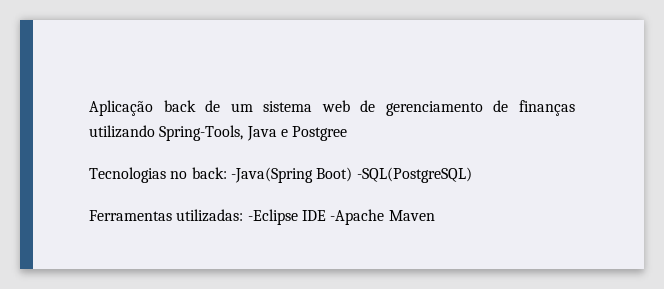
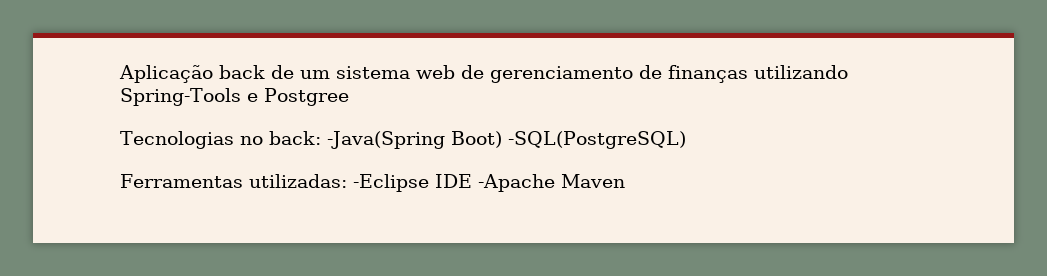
[159,125,277,141] Spring-Tools, Java -> [120,88,241,106] Spring-Tools

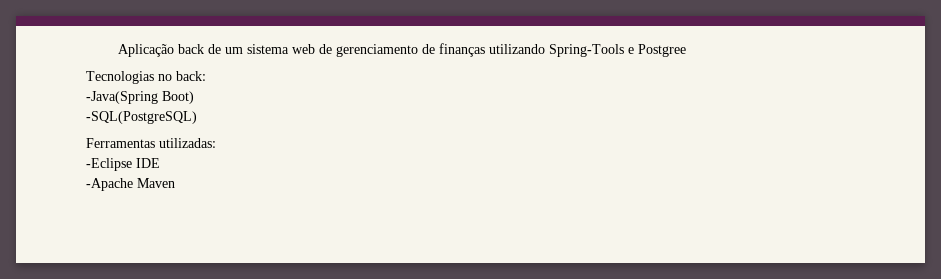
(321, 138) none -> (206, 76) //
(502, 139) none -> (194, 97) //
(347, 181) none -> (216, 143) //
(472, 181) none -> (160, 163) //

